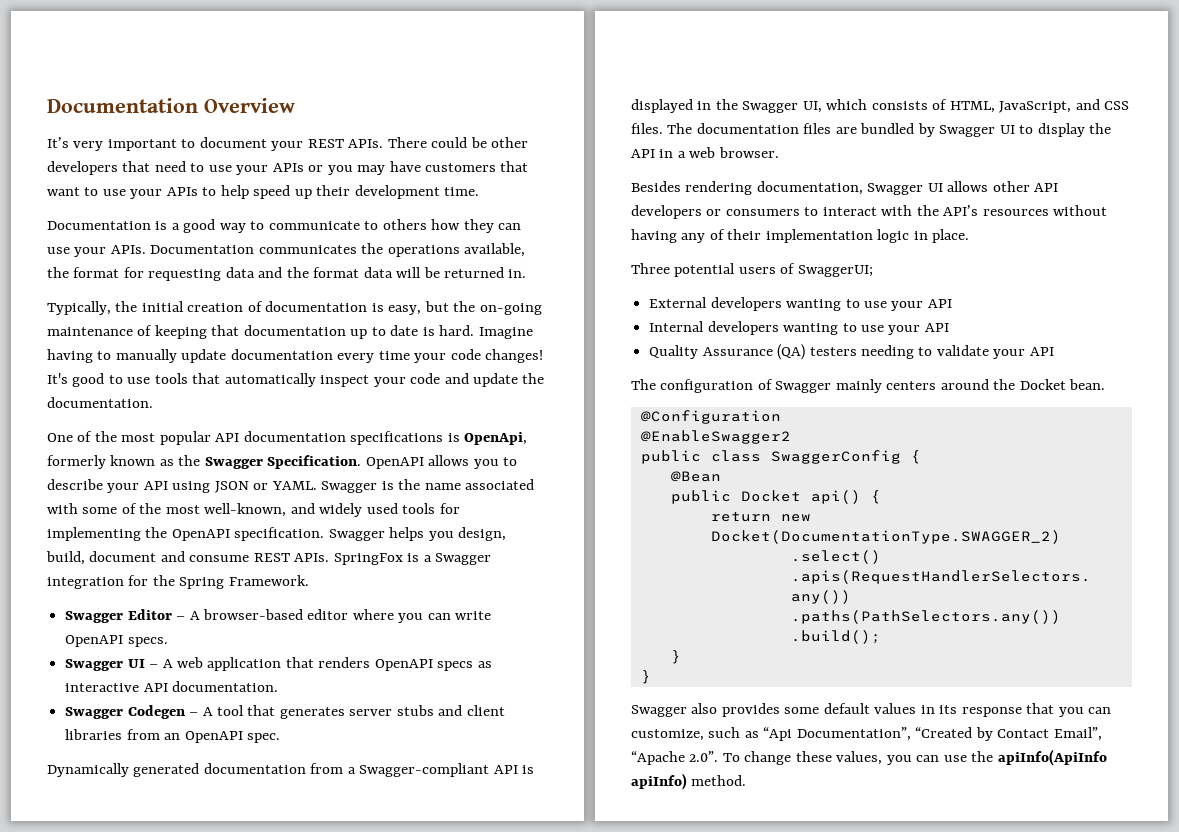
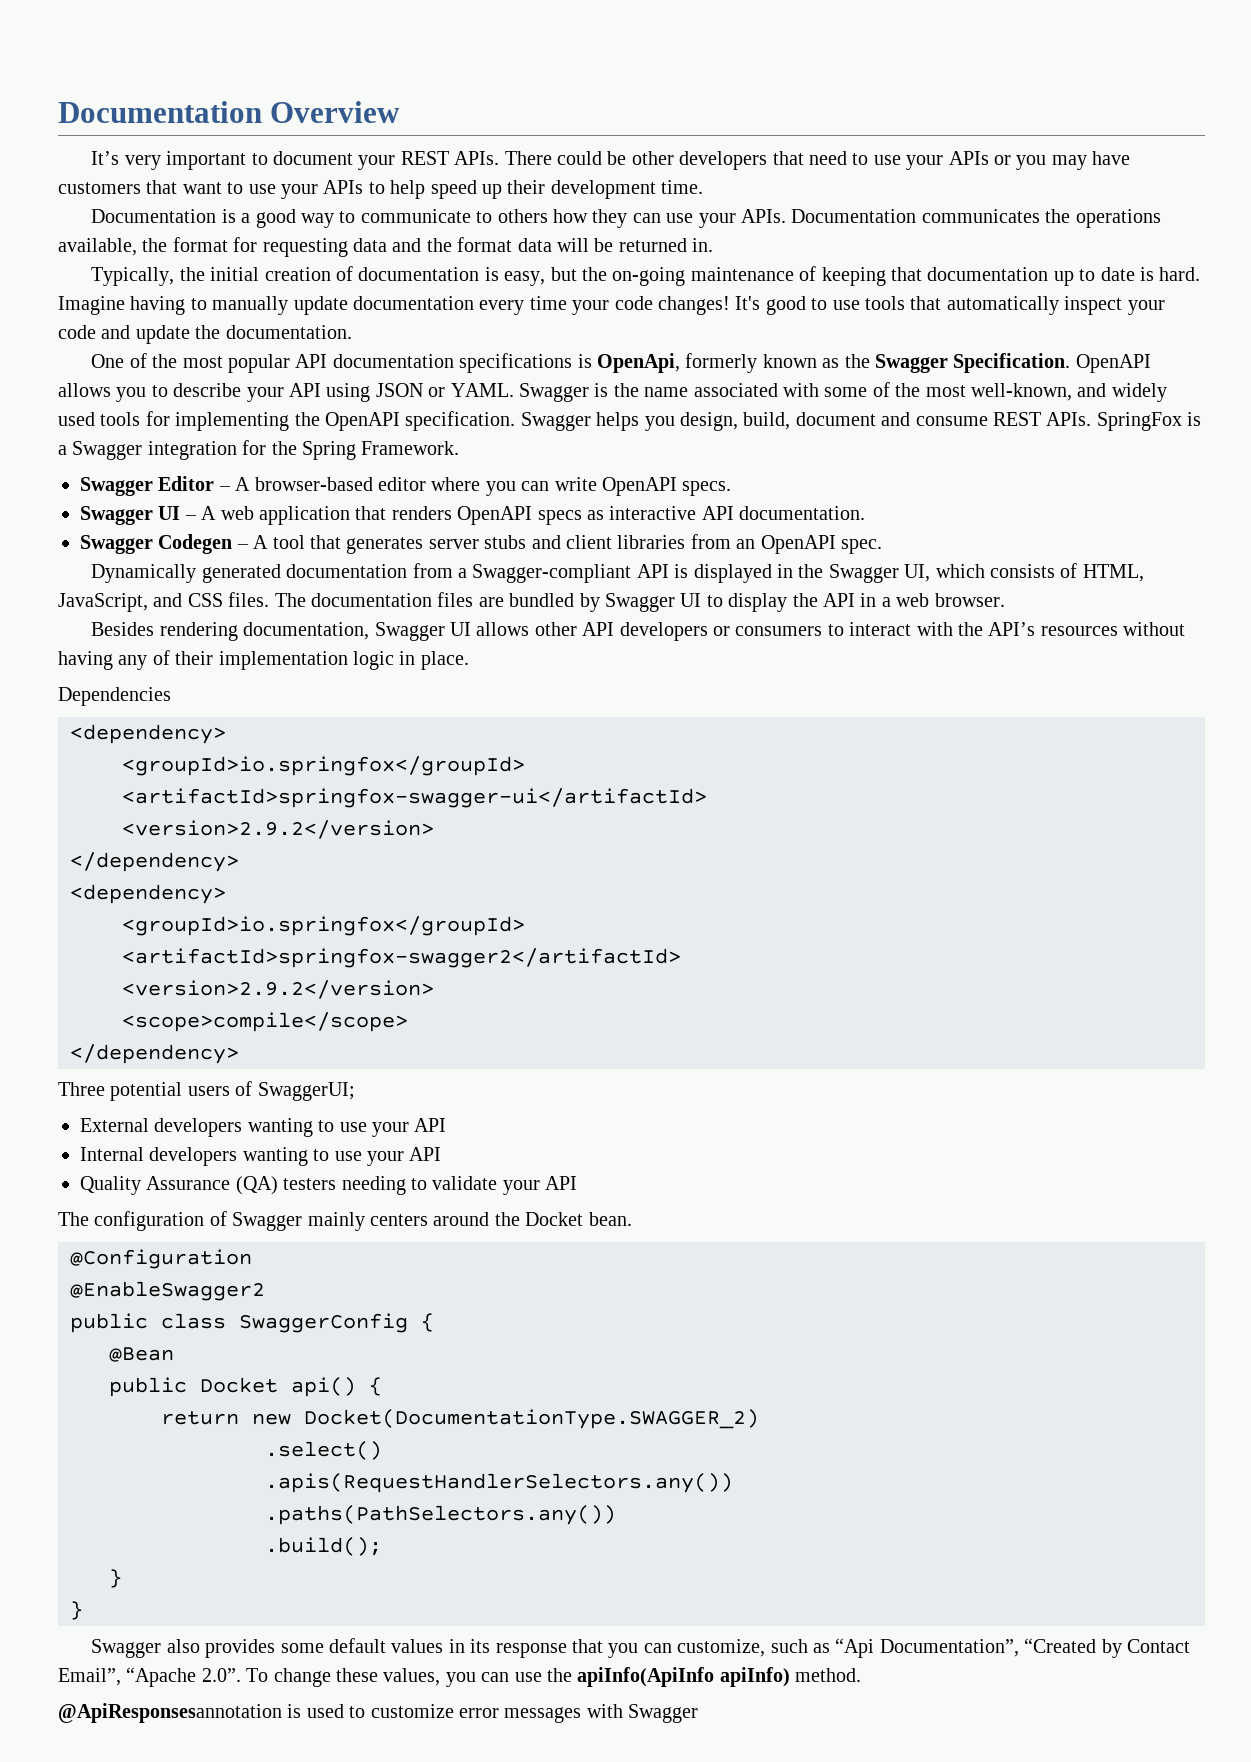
(970, 236) none -> [58,687,171,706] [70,724,226,744] [122,756,525,776] [122,788,707,808] [122,820,434,839] [70,852,239,872] [70,884,226,904] [122,916,525,936] [122,948,681,968] [122,980,434,999] [122,1012,408,1032] [70,1044,239,1064] // Dependencies // <dependency> // <groupId>io.springfox</groupId> // <artifactId>springfox-swagger-ui</artifactId> // <version>2.9.2</version> // </dependency> // <dependency> // <groupId>io.springfox</groupId> // <artifactId>springfox-swagger2</artifactId> // <version>2.9.2</version> // <scope>compile</scope> // </dependency>
(747, 780) none -> [58,1703,699,1723] // @ApiResponsesannotation is used to customize error messages with Swagger

